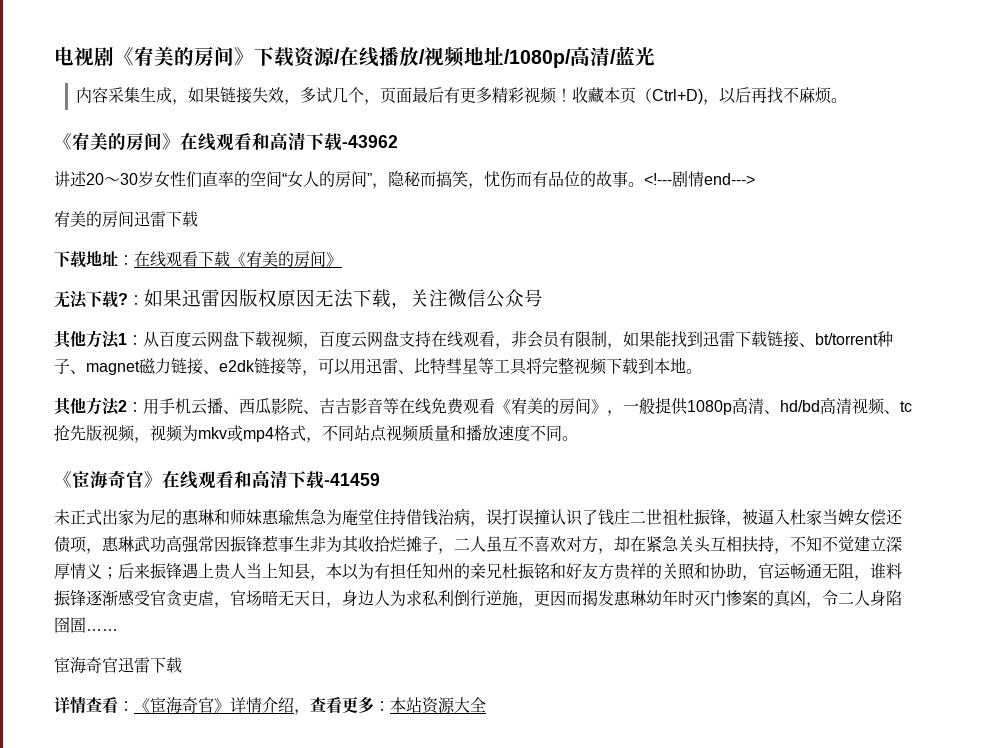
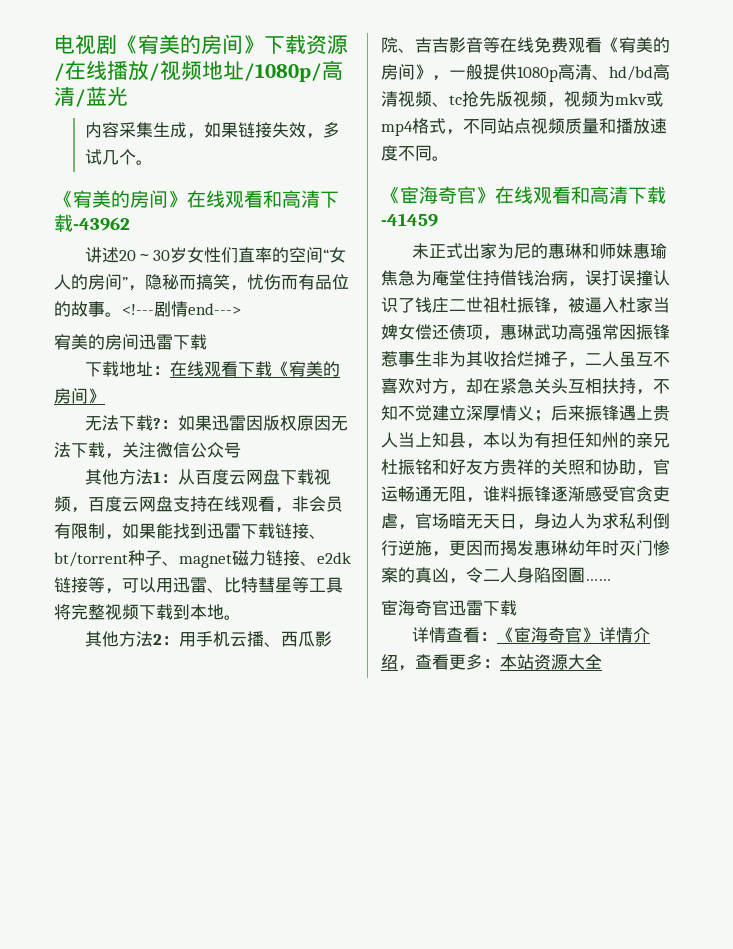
[364,87,832,105] ，页面最后有更多精彩视频！收藏本页（Ctrl+D)，以后再找不麻烦 -> (136, 157) none

